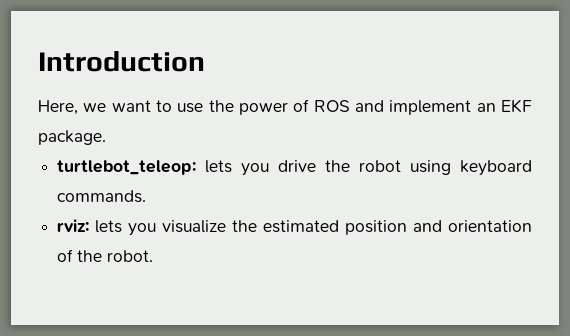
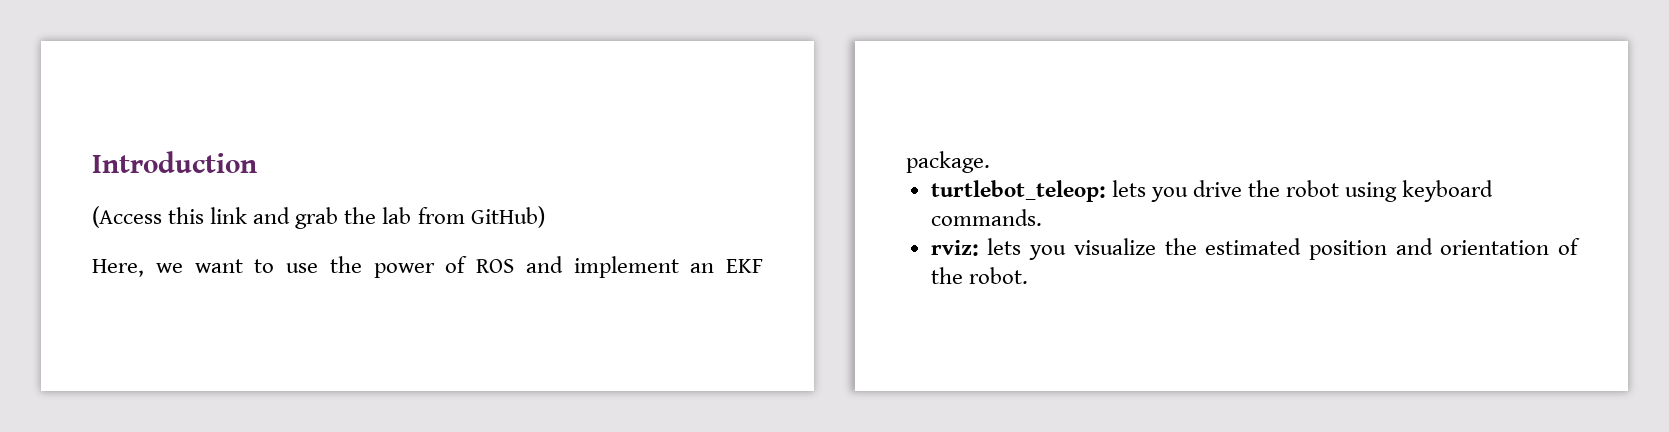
(205, 61) none -> [92,206,545,229] // (Access this link and grab the lab from GitHub)

